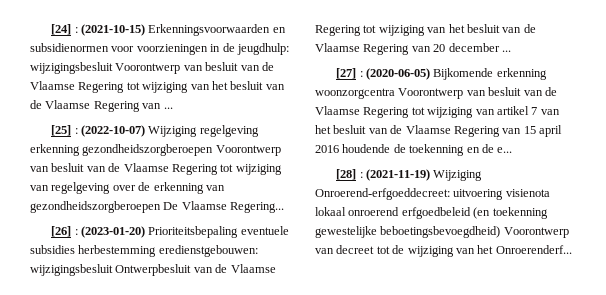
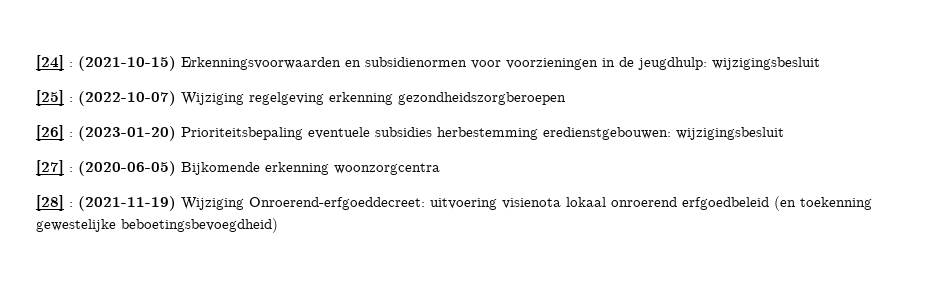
[115,62,274,74] [30,81,285,93] [30,100,173,112] Voorontwerp van besluit van de Vlaamse Regering tot wijziging van het besluit van de Vlaamse Regering van ... -> (820, 63) none
[215,145,281,156] [30,163,282,175] [30,182,225,194] [30,201,285,213] Voorontwerp van besluit van de Vlaamse Regering tot wijziging van regelgeving over de erkenning van gezondheidszorgberoepen De Vlaamse Regering... -> (566, 98) none
[115,264,276,276] [315,24,536,36] [315,43,511,55] Ontwerpbesluit van de Vlaamse Regering tot wijziging van het besluit van de Vlaamse Regering van 20 december ... -> (784, 133) none
[398,87,557,99] [315,106,560,118] [315,125,562,137] [315,144,513,156] Voorontwerp van besluit van de Vlaamse Regering tot wijziging van artikel 7 van het besluit van de Vlaamse Regering van 15 april 2016 houdende de toekenning en de e... -> (440, 169) none
[503,227,569,238] [315,245,572,257] Voorontwerp van decreet tot de wijziging van het Onroerenderf... -> (278, 225) none

